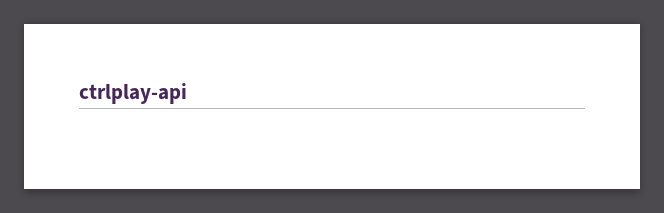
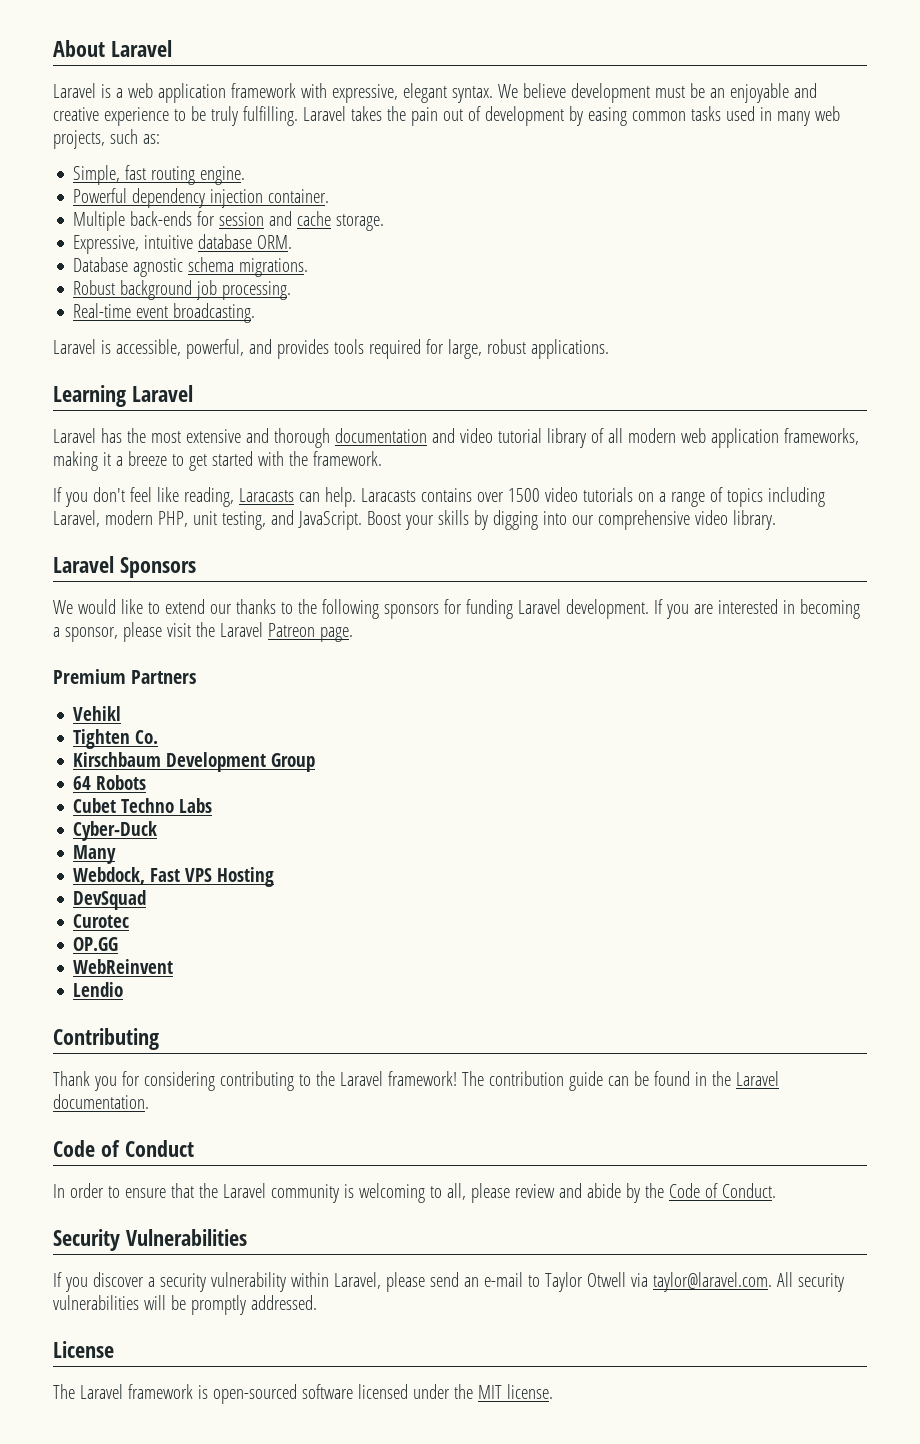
[79,83,187,104] ctrlplay-api -> [53,40,172,57] [53,83,817,103] [53,106,840,126] [53,129,160,149] [73,165,246,185] [73,188,330,208] [73,211,385,231] [73,234,293,254] [73,257,309,277] [73,280,292,300] [73,303,256,323] [53,339,609,359] [53,385,193,407] [53,428,859,448] [53,451,382,471] [53,487,825,507] [53,510,776,530] [53,556,196,578] [53,599,860,619] [53,622,353,642] [53,669,197,684] [73,706,122,721] [73,729,159,749] [73,752,316,772] [73,775,147,790] [73,798,213,813] [73,821,158,841] [73,845,117,864] [73,867,275,887] [73,890,147,910] [73,914,130,928] [73,937,119,951] [73,959,174,974] [73,982,124,997] [53,1028,159,1050] [53,1071,779,1091] [53,1094,149,1109] [53,1140,194,1157] [53,1183,776,1203] [53,1229,247,1251] [53,1272,844,1292] [53,1295,317,1315] [53,1341,114,1358] [53,1384,553,1404] About Laravel // Laravel is a web application framework with expressive, elegant syntax. We believe development must be an enjoyable and creative experience to be truly fulfilling. Laravel takes the pain out of development by easing common tasks used in many web projects, such as: // Simple, fast routing engine. // Powerful dependency injection container. // Multiple back-ends for session and cache storage. // Expressive, intuitive database ORM. // Database agnostic schema migrations. // Robust background job processing. // Real-time event broadcasting. // Laravel is accessible, powerful, and provides tools required for large, robust applications. // Learning Laravel // Laravel has the most extensive and thorough documentation and video tutorial library of all modern web application frameworks, making it a breeze to get started with the framework. // If you don't feel like reading, Laracasts can help. Laracasts contains over 1500 video tutorials on a range of topics including Laravel, modern PHP, unit testing, and JavaScript. Boost your skills by digging into our comprehensive video library. // Laravel Sponsors // We would like to extend our thanks to the following sponsors for funding Laravel development. If you are interested in becoming a sponsor, please visit the Laravel Patreon page. // Premium Partners // Vehikl // Tighten Co. // Kirschbaum Development Group // 64 Robots // Cubet Techno Labs // Cyber-Duck // Many // Webdock, Fast VPS Hosting // DevSquad // Curotec // OP.GG // WebReinvent // Lendio // Contributing // Thank you for considering contributing to the Laravel framework! The contribution guide can be found in the Laravel documentation. // Code of Conduct // In order to ensure that the Laravel community is welcoming to all, please review and abide by the Code of Conduct. // Security Vulnerabilities // If you discover a security vulnerability within Laravel, please send an e-mail to Taylor Otwell via taylor@laravel.com. All security vulnerabilities will be promptly addressed. // License // The Laravel framework is open-sourced software licensed under the MIT license.

